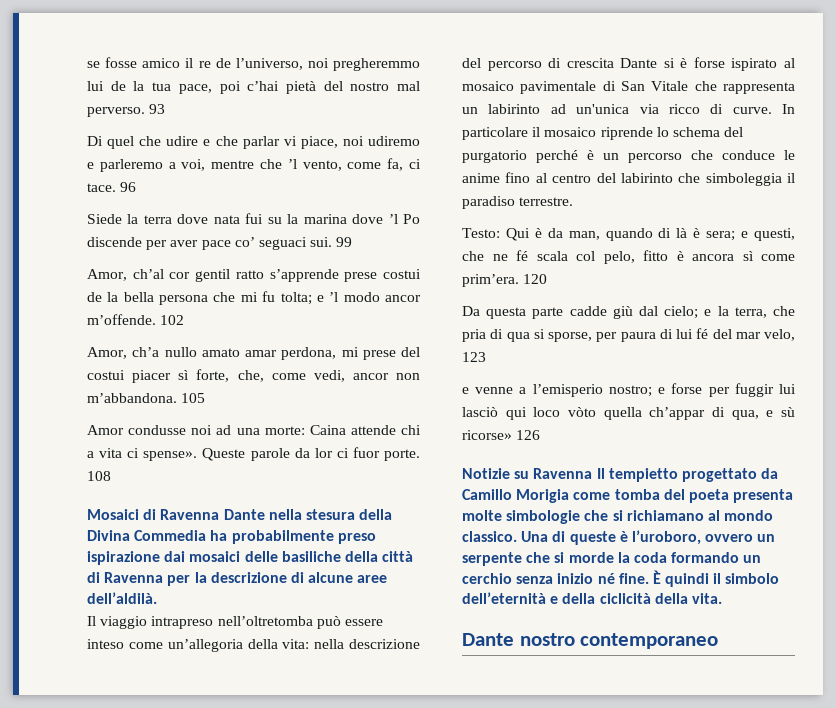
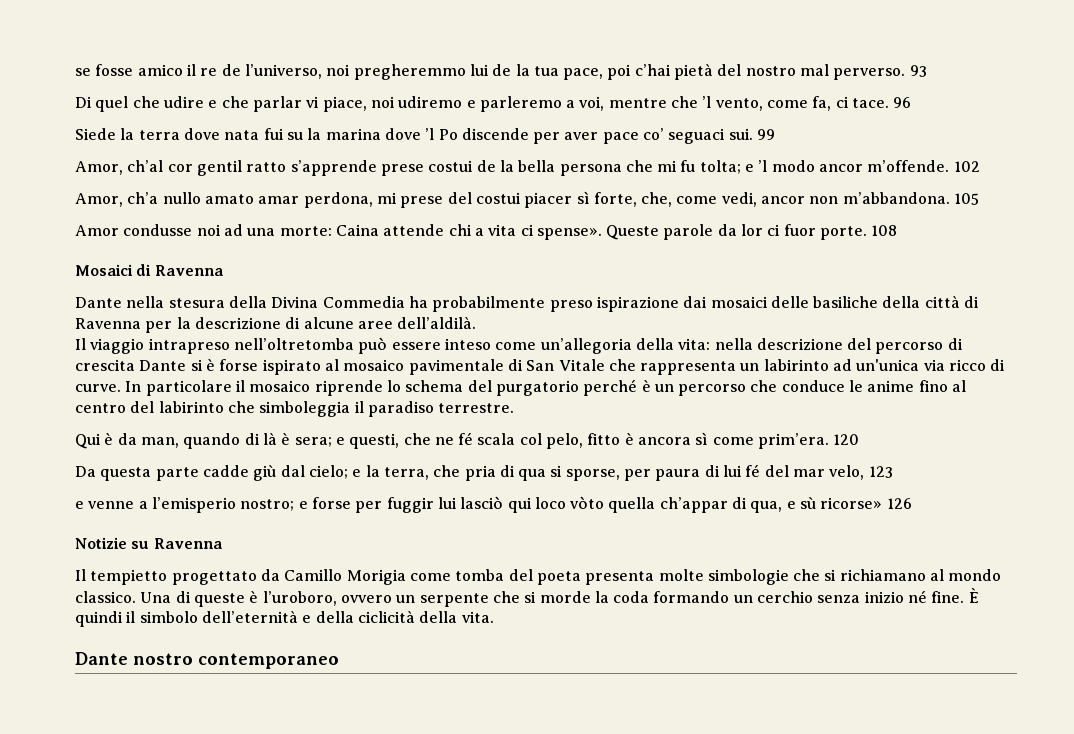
(220, 514) none -> (224, 270) //
[462,228,500,238] Testo: -> (515, 408) none
(593, 473) none -> (223, 543) //

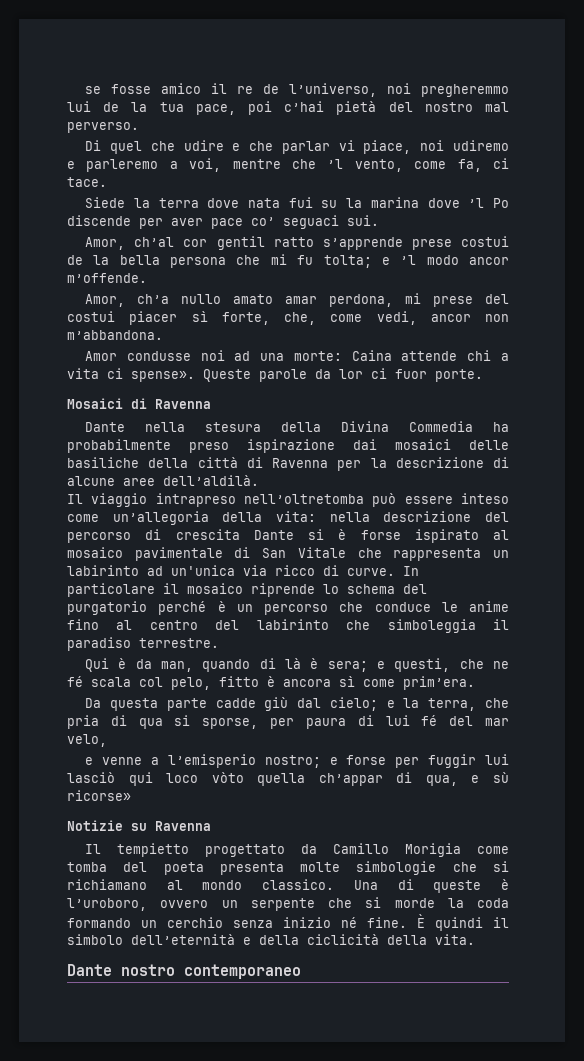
[909,65,927,77] 93 -> (139, 127) none
[893,97,912,108] 96 -> (107, 182) none
[757,129,776,140] 99 -> (379, 220) none
[953,161,980,172] 102 -> (147, 278) none
[954,193,980,205] 105 -> (163, 335) none
[871,225,898,236] 108 -> (483, 375) none
[833,434,860,445] 120 -> (475, 683) none
[868,466,893,478] 123 -> (107, 740) none
[886,498,912,509] 126 -> (131, 795) none

